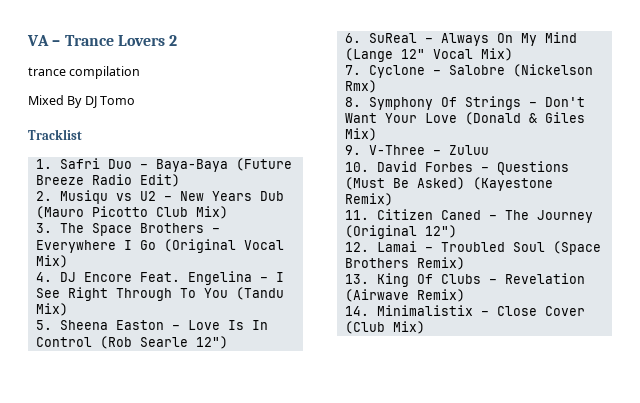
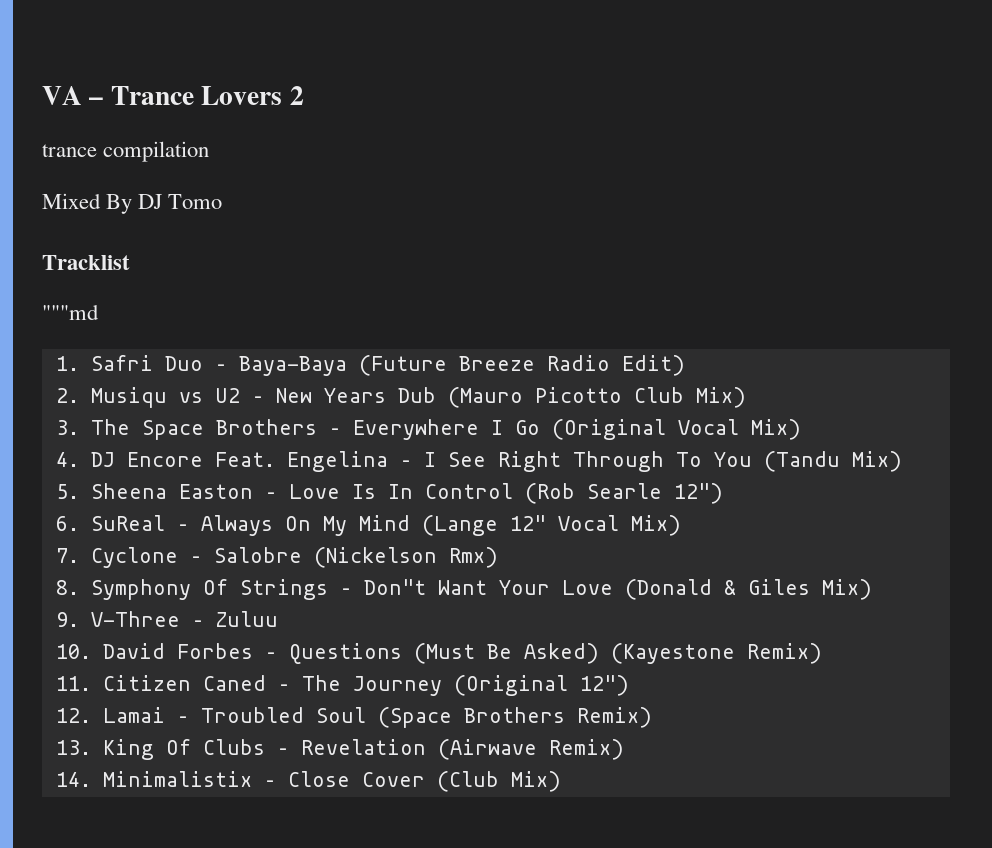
(82, 134) none -> [42,304,99,320] // """md
[544,97,585,107] Don't -> [363,579,426,595] Don"t

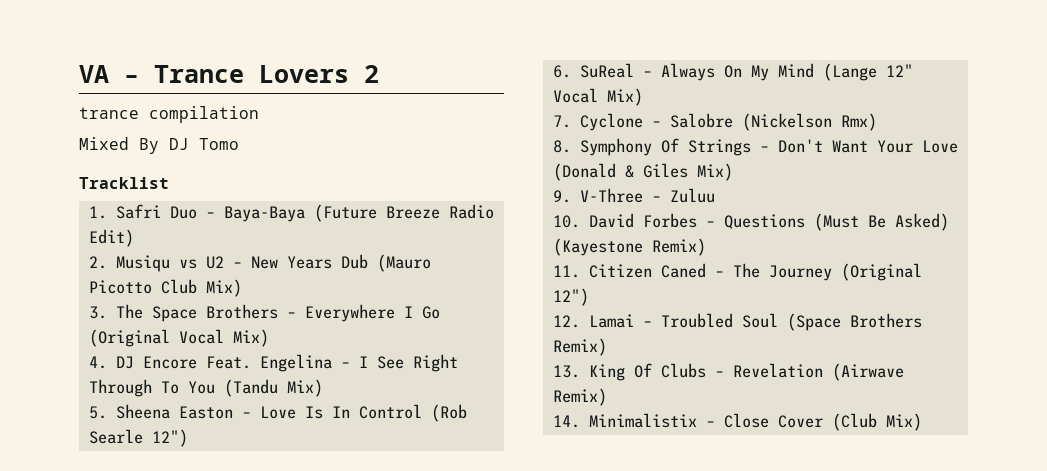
[42,304,99,320] // """md -> (169, 183) none
[363,579,426,595] Don"t -> [777,139,823,153] Don't

